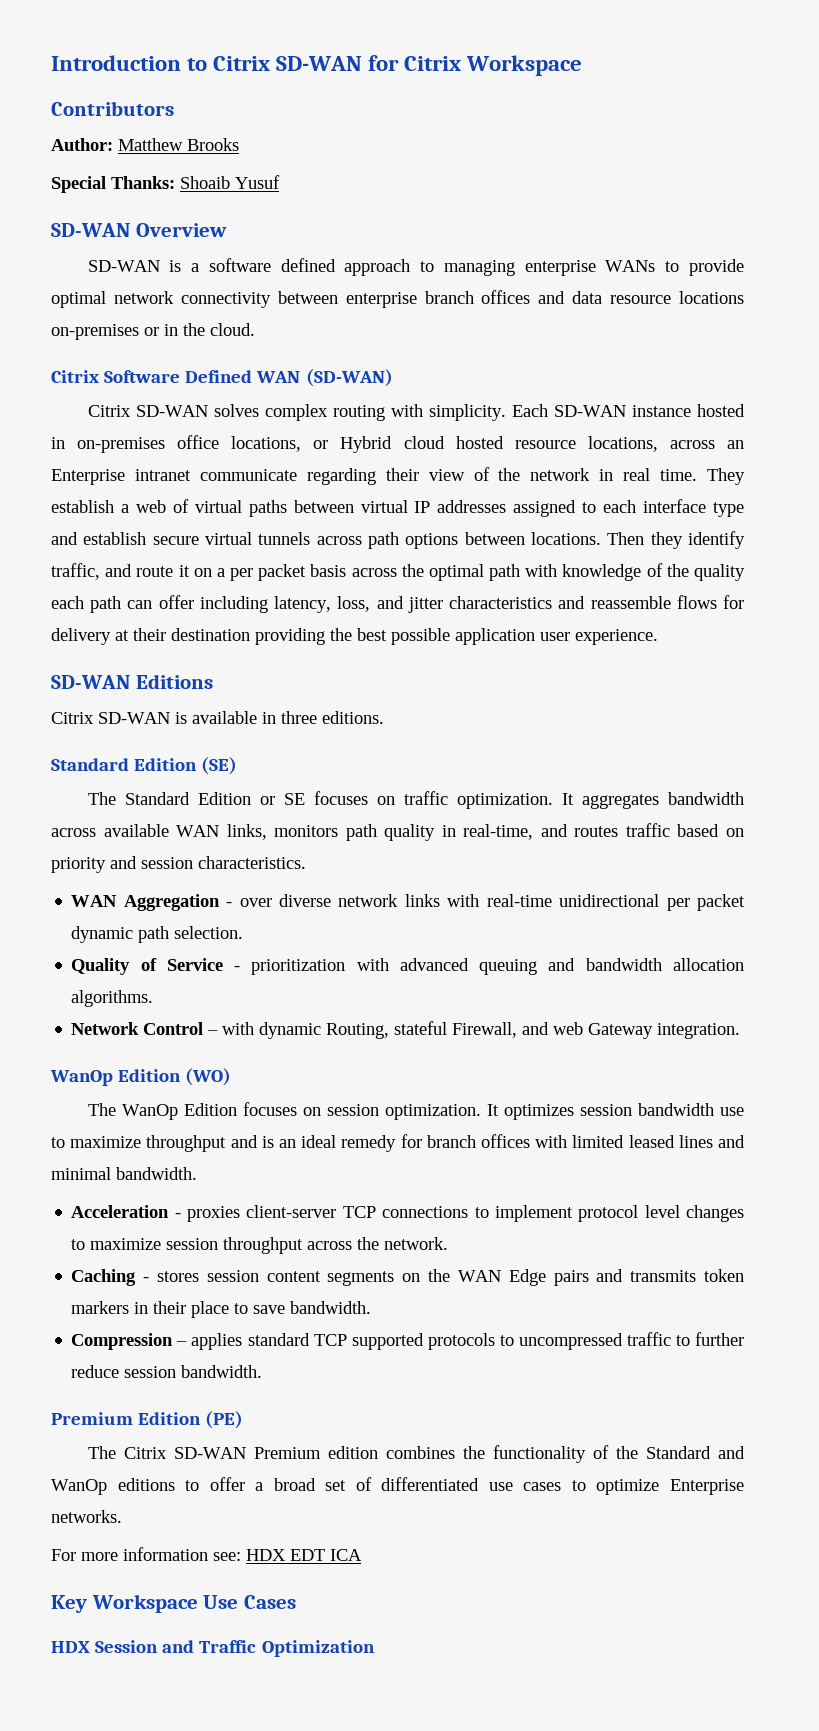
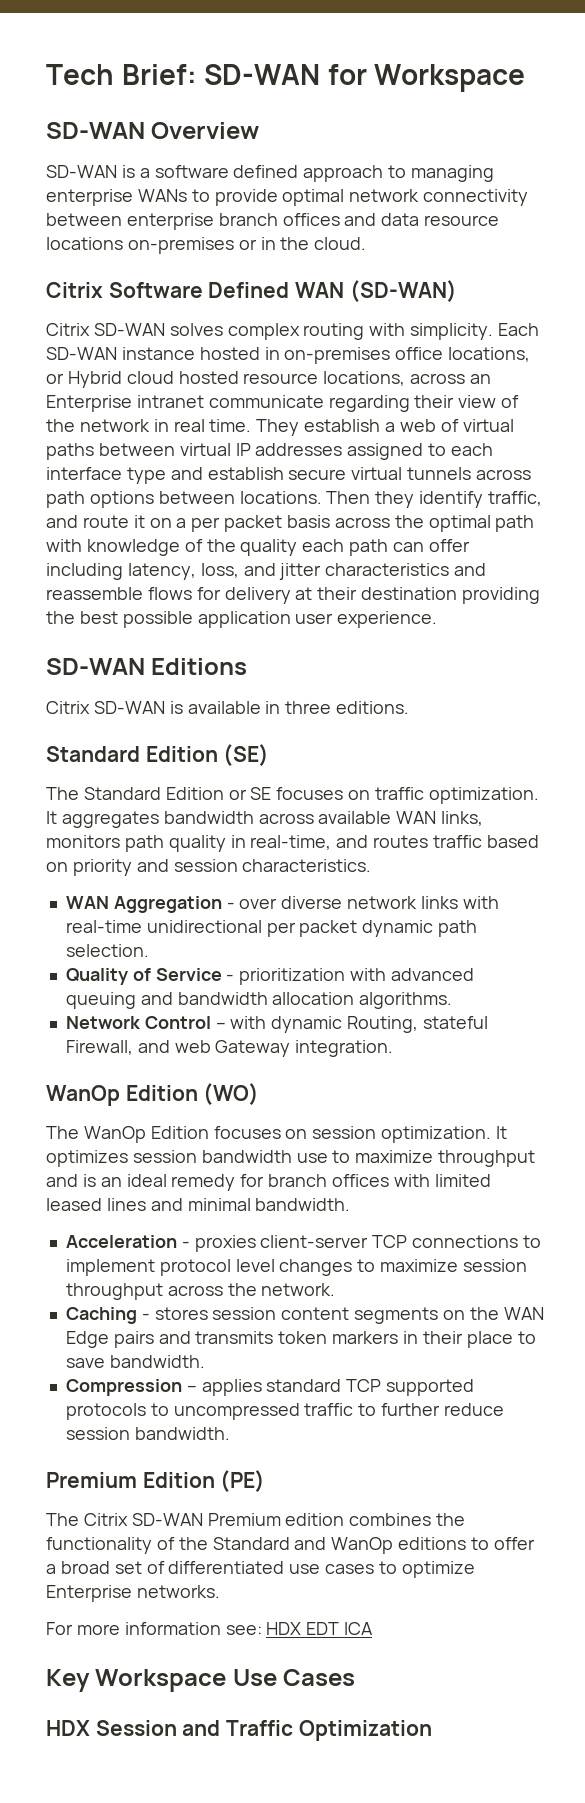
[51,55,271,71] Introduction to Citrix -> [46,64,197,85] Tech Brief:
[404,55,583,76] [51,101,174,116] [51,138,239,151] [51,175,280,193] Citrix Workspace // Contributors // Author: Matthew Brooks // Special Thanks: Shoaib Yusuf -> [374,64,526,92] Workspace

